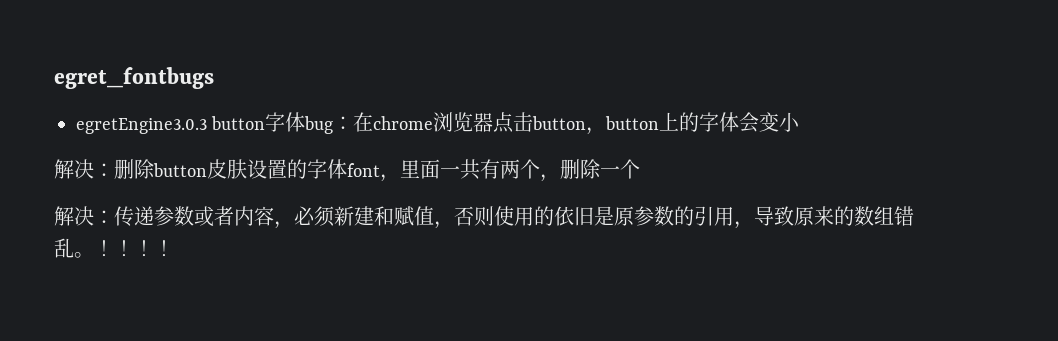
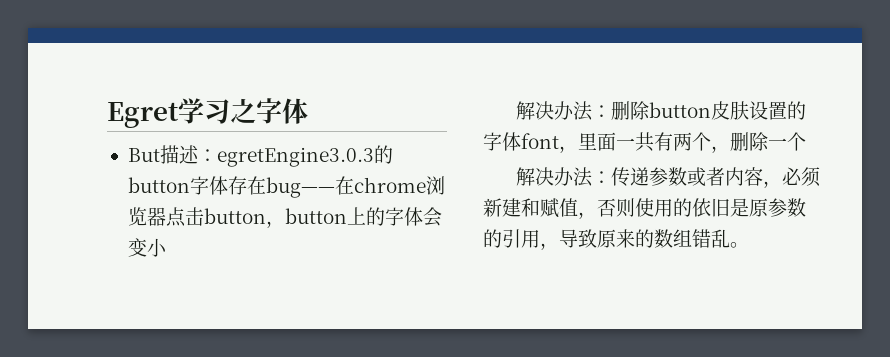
[54,67,214,89] [76,112,354,134] egret_fontbugs // egretEngine3.0.3 button字体bug： -> [107,98,308,128] [127,145,393,167] [127,176,335,198] Egret学习之字体 // But描述：egretEngine3.0.3的button字体存在bug——
(94, 169) none -> [554,101,594,121] 办法
(94, 216) none -> [554,167,594,187] 办法
[94,239,174,257] ！！！！ -> (749, 245) none

